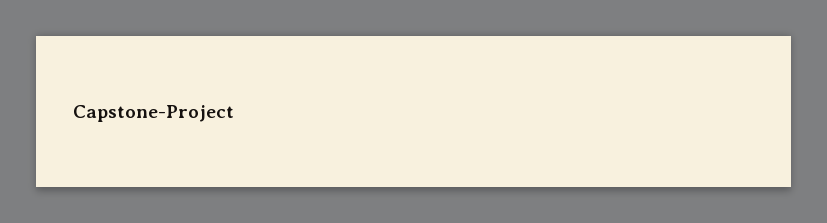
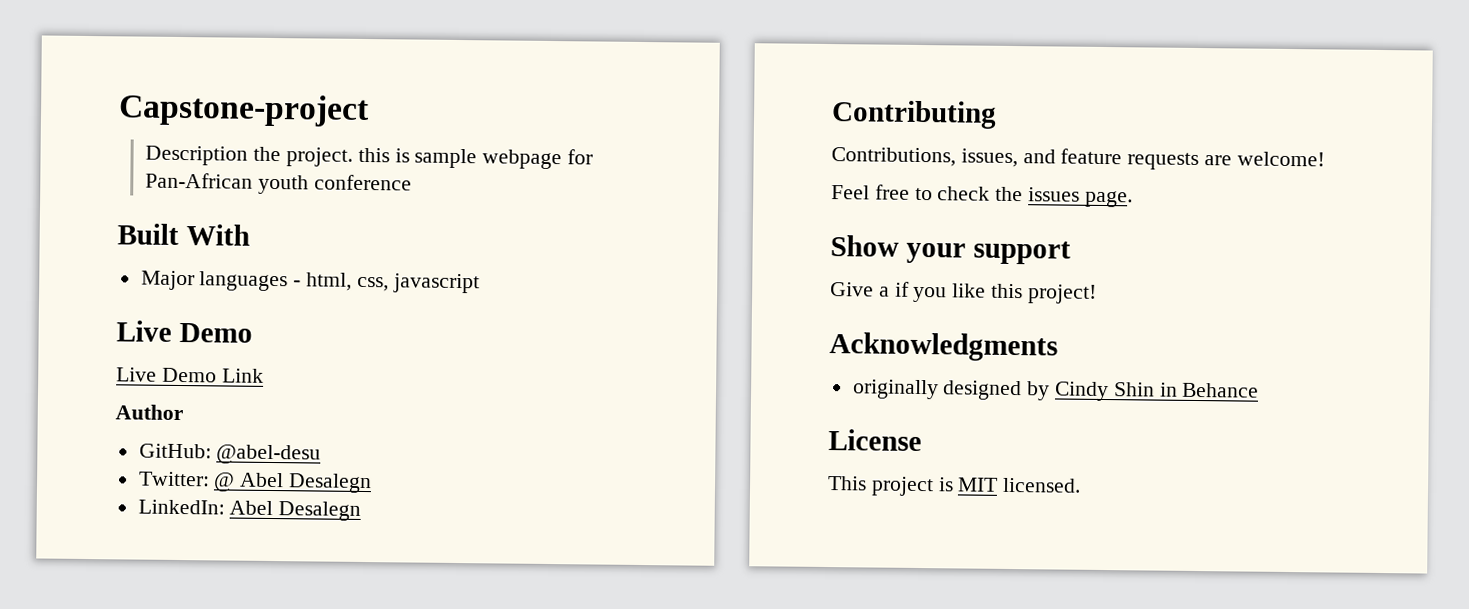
[73,105,234,122] Capstone-Project -> [118,93,370,128] [145,145,593,170] [145,172,412,195] [117,223,250,246] [140,270,480,294] [116,320,253,343] [116,367,264,383] [115,404,184,421] [138,443,322,465] [138,471,373,494] [137,499,362,521] [831,100,997,129] [831,147,1325,171] [831,184,1133,208] [830,235,1071,265] [830,281,1097,304] [829,332,1058,362] [851,379,1260,402] [828,429,922,452] [827,476,1082,497] Capstone-project // Description the project. this is sample webpage for Pan-African youth conference // Built With // Major languages - html, css, javascript // Live Demo // Live Demo Link // Author // GitHub: @abel-desu // Twitter: @ Abel Desalegn // LinkedIn: Abel Desalegn // Contributing // Contributions, issues, and feature requests are welcome! // Feel free to check the issues page. // Show your support // Give a if you like this project! // Acknowledgments // originally designed by Cindy Shin in Behance // License // This project is MIT licensed.

